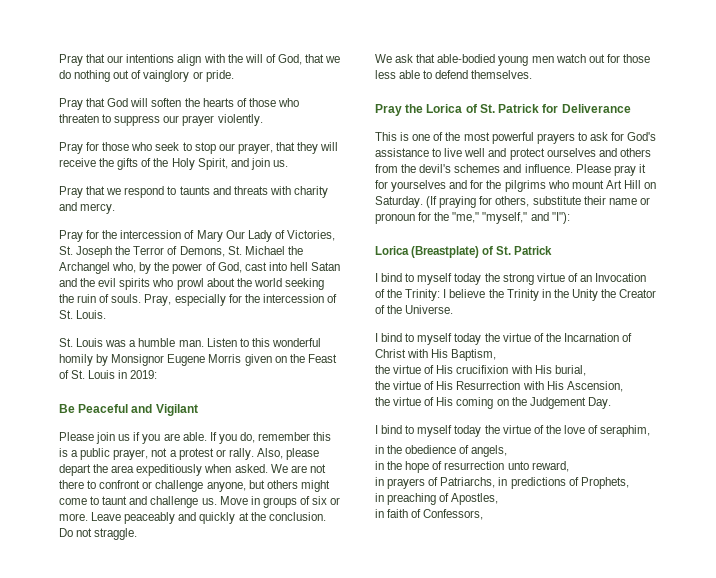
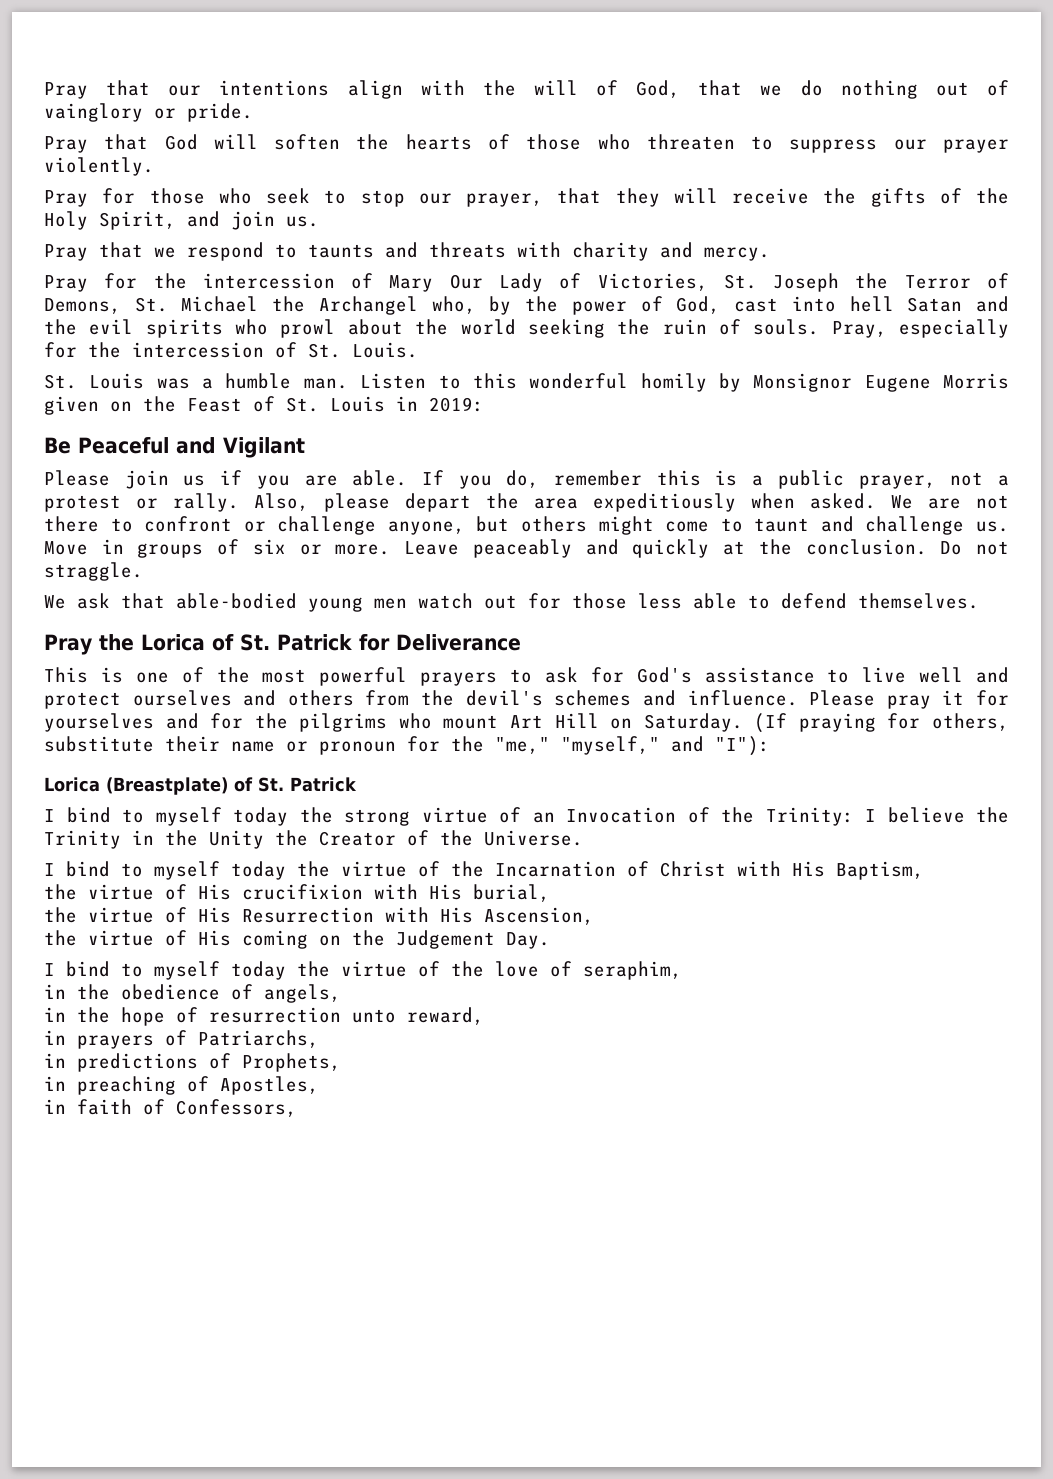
(496, 482) none -> (319, 1039) //

